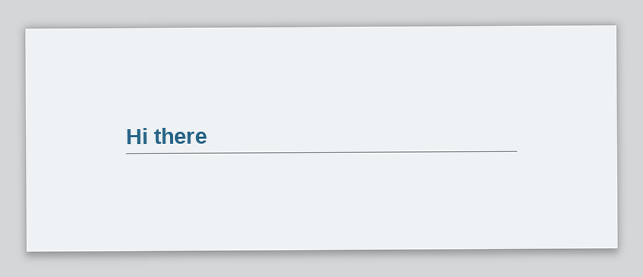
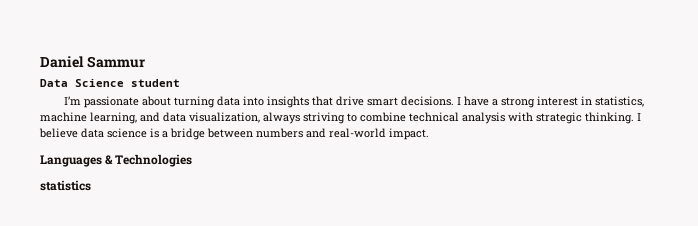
[125,127,208,145] Hi there -> [40,56,145,68] [40,79,180,87] [63,96,644,108] [40,112,641,124] [39,128,429,140] [40,154,193,167] [40,180,91,191] Daniel Sammur // Data Science student // I’m passionate about turning data into insights that drive smart decisions. I have a strong interest in statistics, machine learning, and data visualization, always striving to combine technical analysis with strategic thinking. I believe data science is a bridge between numbers and real-world impact. // Languages & Technologies // statistics

